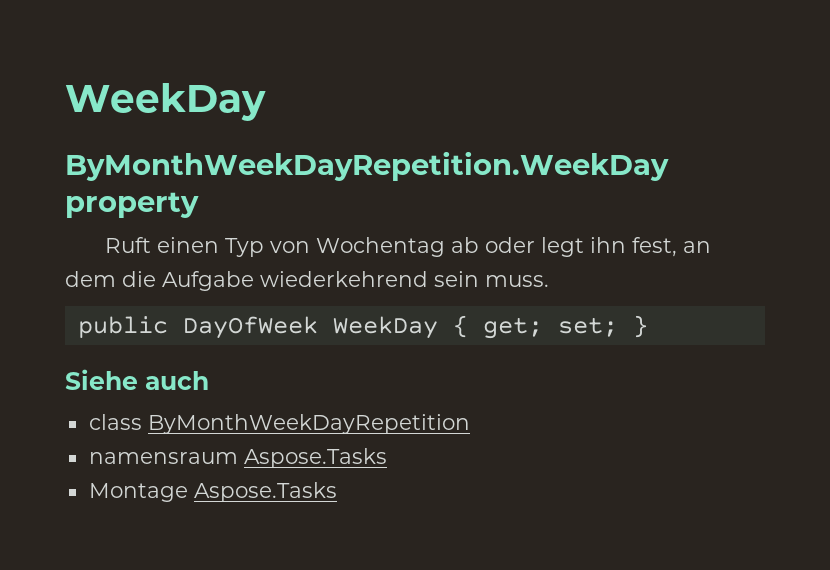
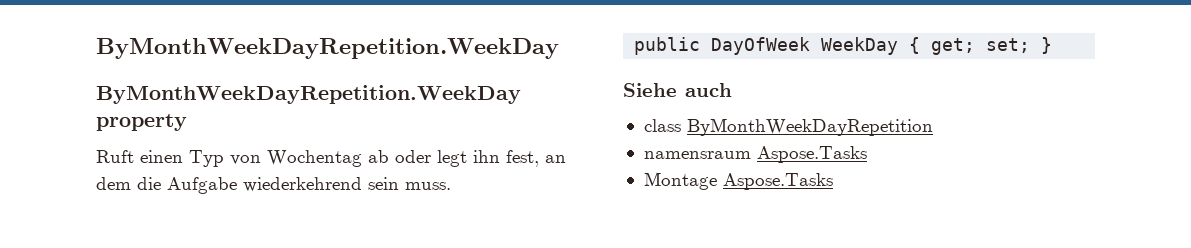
[65,83,266,121] WeekDay -> [96,38,559,59] ByMonthWeekDayRepetition.WeekDay

